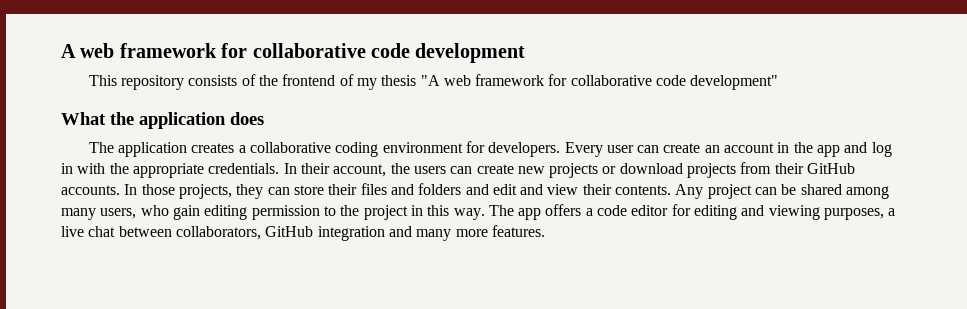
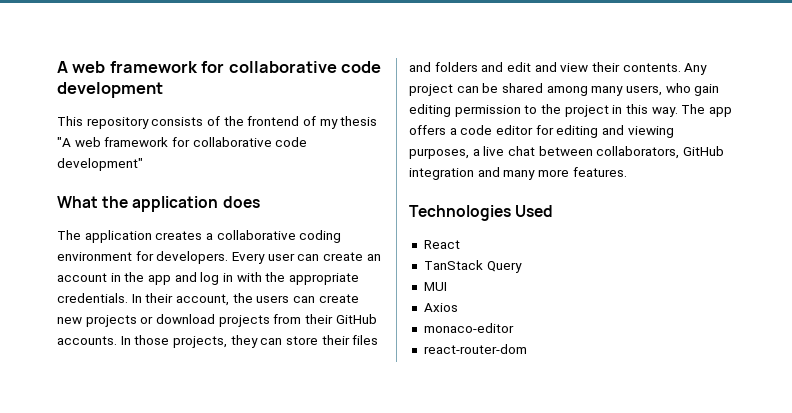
(545, 231) none -> [409,205,554,221] [423,240,460,249] [423,260,522,273] [423,282,447,291] [423,303,458,312] [423,323,514,333] [423,344,527,354] // Technologies Used // React // TanStack Query // MUI // Axios // monaco-editor // react-router-dom

